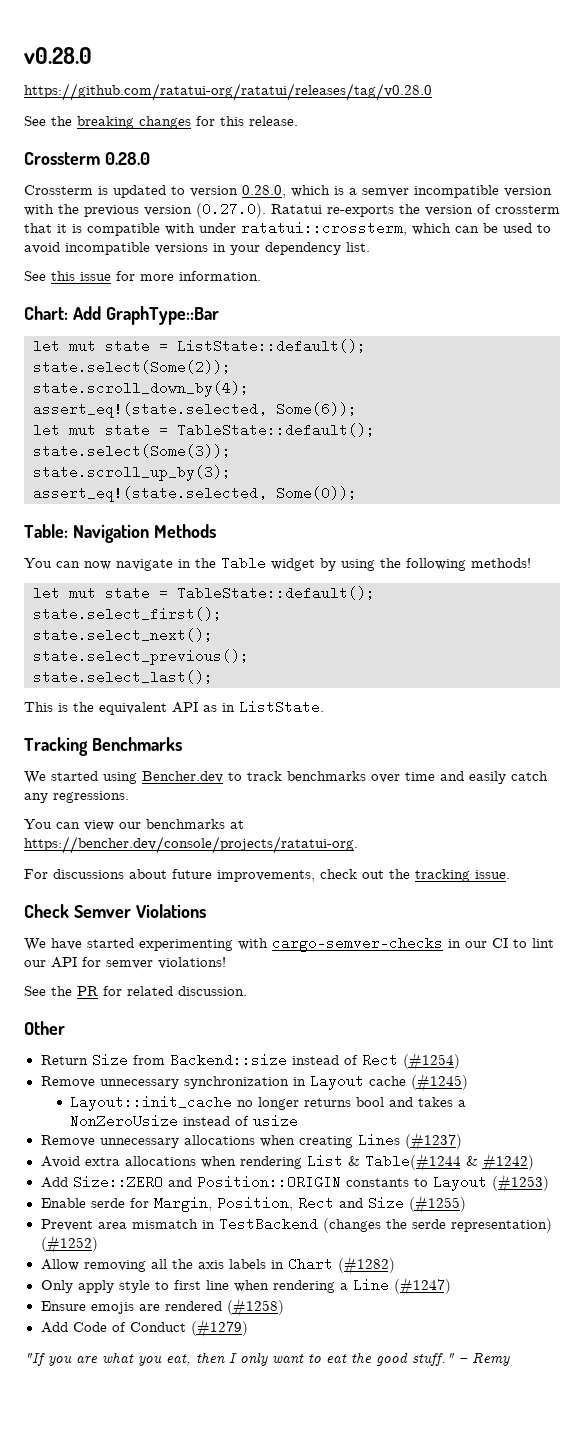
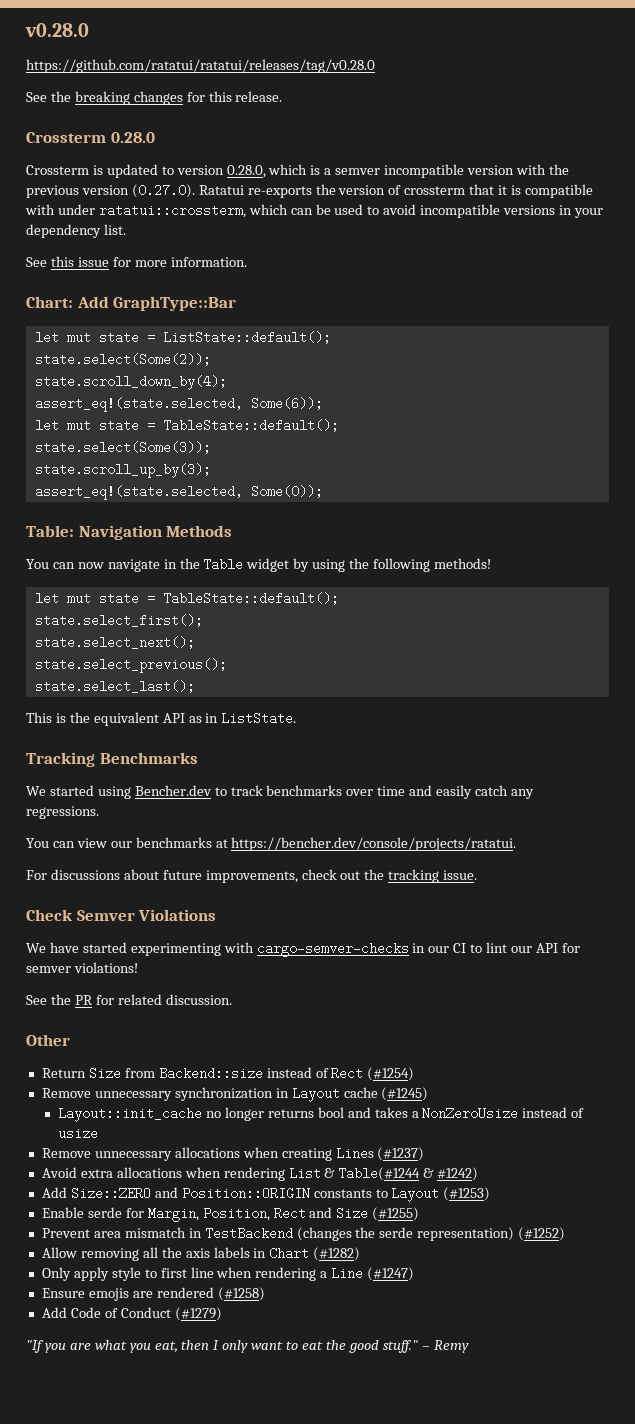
[24,83,432,101] https://github.com/ratatui-org/ratatui/releases/tag/v0.28.0 -> [26,59,375,73] https://github.com/ratatui/ratatui/releases/tag/v0.28.0
[24,836,358,854] https://bencher.dev/console/projects/ratatui-org. -> [231,837,517,851] https://bencher.dev/console/projects/ratatui.

